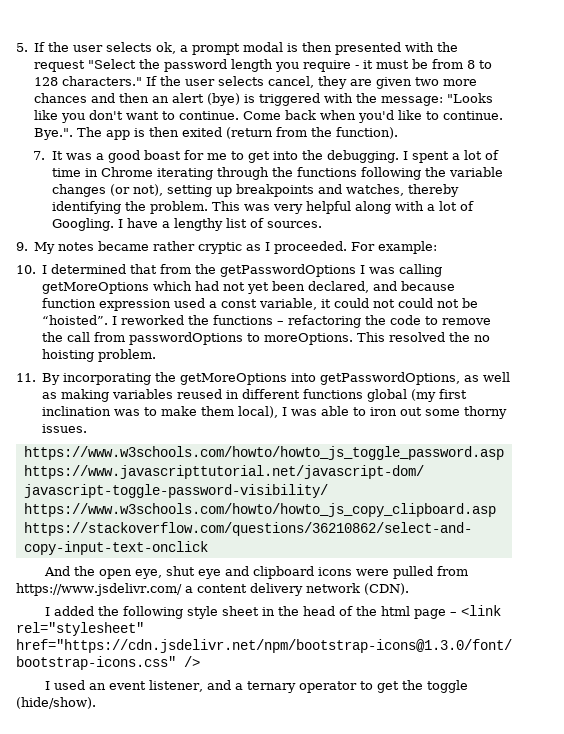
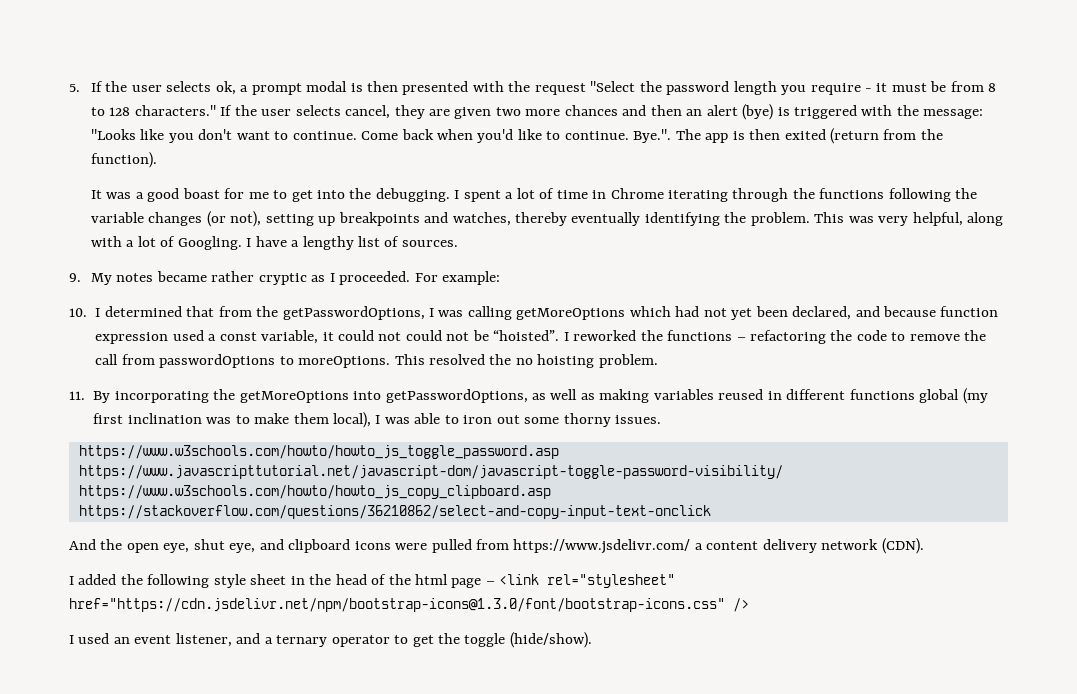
[33,151,46,160] 7. -> (157, 160) none
(459, 190) none -> [571,212,641,226] eventually
[305,201,351,214] helpful -> [912,212,963,226] helpful,
[220,264,357,277] getPasswordOptions -> [282,306,425,320] getPasswordOptions,
[198,569,222,579] eye -> [229,543,256,553] eye,

